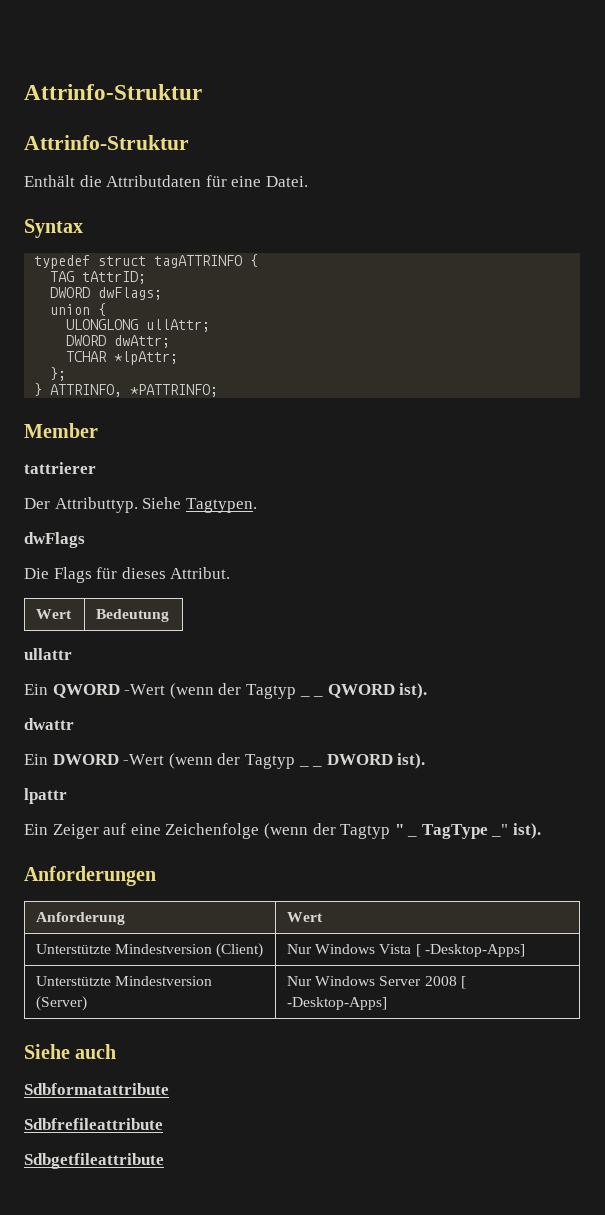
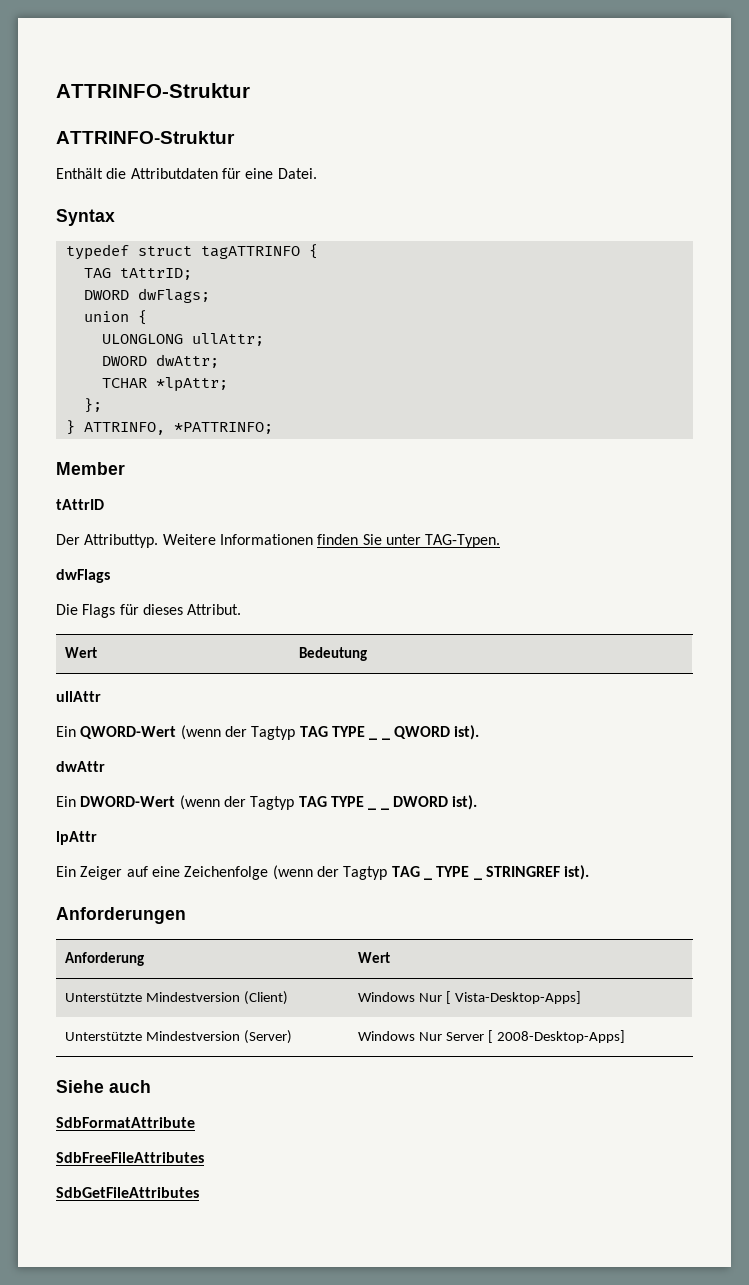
[24,84,202,100] [24,135,189,150] Attrinfo-Struktur // Attrinfo-Struktur -> [56,83,250,98] [56,131,235,144] ATTRINFO-Struktur // ATTRINFO-Struktur
[24,462,96,474] tattrierer -> [56,499,104,510] tAttrID
[142,497,257,513] Siehe Tagtypen. -> [162,534,501,548] Weitere Informationen finden Sie unter TAG-Typen.
[24,648,72,660] [24,683,296,699] ullattr // Ein QWORD -Wert (wenn der Tagtyp -> [56,691,101,702] [56,725,365,740] ullAttr // Ein QWORD-Wert (wenn der Tagtyp TAG TYPE
[24,718,74,730] [24,753,295,769] dwattr // Ein DWORD -Wert (wenn der Tagtyp -> [56,761,105,772] [56,795,364,810] dwAttr // Ein DWORD-Wert (wenn der Tagtyp TAG TYPE
[24,788,67,804] lpattr -> [56,831,97,845] lpAttr
[394,824,404,835] [407,824,509,839] " _ TagType _" -> [391,866,420,877] [423,877,432,880] [436,866,470,877] [473,877,482,880] [485,866,560,877] TAG _ TYPE _ STRINGREF
[287,944,525,957] [36,976,213,986] [36,996,88,1011] [287,976,466,989] [287,997,388,1010] Nur Windows Vista [ -Desktop-Apps] // Unterstützte Mindestversion (Server) | Nur Windows Server 2008 [ -Desktop-Apps] -> [357,991,581,1004] [64,1030,292,1044] [357,1030,625,1043] Windows Nur [ Vista-Desktop-Apps] // Unterstützte Mindestversion (Server) | Windows Nur Server [ 2008-Desktop-Apps]
[24,1083,169,1095] [24,1118,163,1130] [24,1153,164,1169] Sdbformatattribute // Sdbfrefileattribute // Sdbgetfileattribute -> [56,1117,195,1128] [56,1152,204,1163] [56,1187,199,1198] SdbFormatAttribute // SdbFreeFileAttributes // SdbGetFileAttributes

